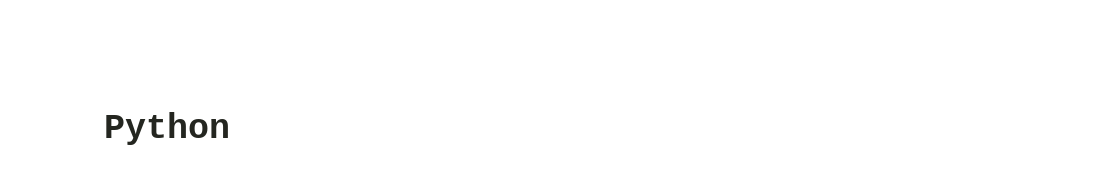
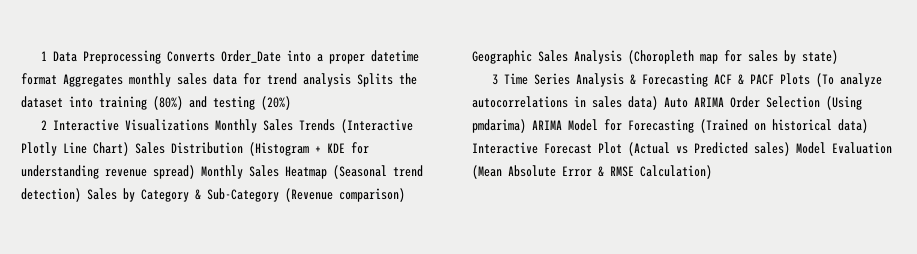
[104,112,230,145] Python -> [41,50,420,64] [21,73,417,87] [21,96,291,110] [41,119,414,133] [21,142,369,156] [21,165,423,179] [21,188,405,202] [472,50,838,64] [492,73,883,87] [472,96,862,110] [472,119,868,133] [472,142,892,156] [472,165,712,179] 1 Data Preprocessing Converts Order_Date into a proper datetime format Aggregates monthly sales data for trend analysis Splits the dataset into training (80%) and testing (20%) // 2 Interactive Visualizations Monthly Sales Trends (Interactive Plotly Line Chart) Sales Distribution (Histogram + KDE for understanding revenue spread) Monthly Sales Heatmap (Seasonal trend detection) Sales by Category & Sub-Category (Revenue comparison) Geographic Sales Analysis (Choropleth map for sales by state) // 3 Time Series Analysis & Forecasting ACF & PACF Plots (To analyze autocorrelations in sales data) Auto ARIMA Order Selection (Using pmdarima) ARIMA Model for Forecasting (Trained on historical data) Interactive Forecast Plot (Actual vs Predicted sales) Model Evaluation (Mean Absolute Error & RMSE Calculation)

